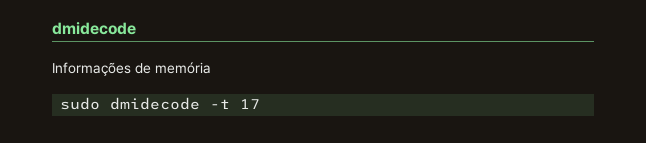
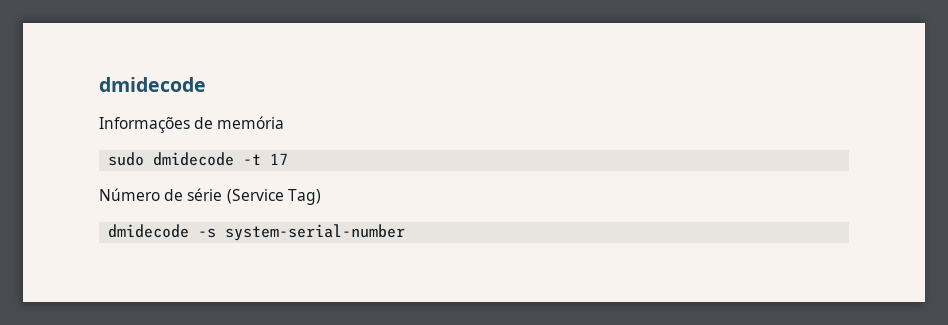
(261, 104) none -> [99,188,321,205] [108,224,406,241] // Número de série (Service Tag) // dmidecode -s system-serial-number

